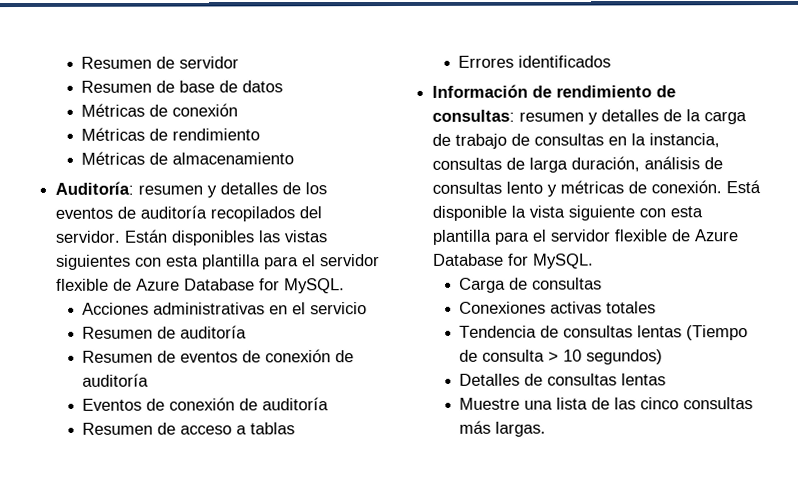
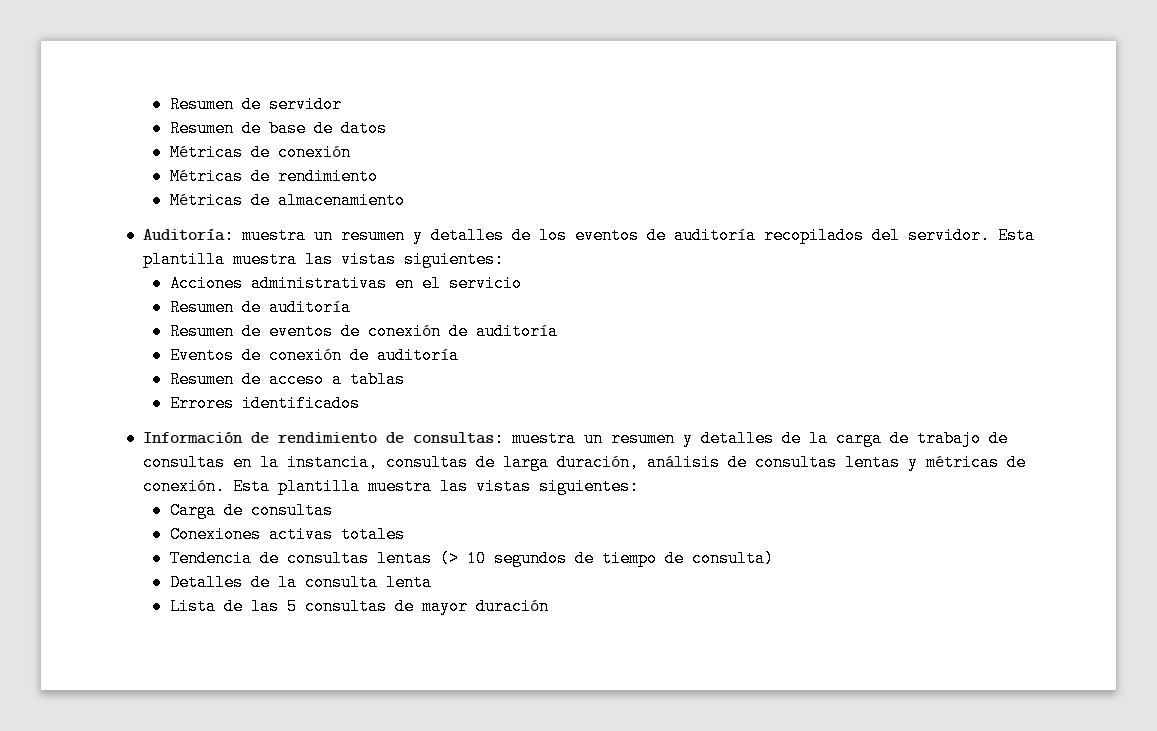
(135, 188) none -> [241,227,333,244] muestra un
[124,229,329,246] [56,254,381,270] [56,278,346,294] Están disponibles las vistas siguientes con esta plantilla para el servidor flexible de Azure Database for MySQL. -> [997,227,1035,244] [142,251,504,268] Esta plantilla muestra las vistas siguientes:
(516, 115) none -> [511,430,603,447] muestra un
[506,181,544,194] lento -> [844,454,900,471] lentas
[726,180,762,194] [432,205,704,221] [432,229,740,245] [433,253,595,269] Está disponible la vista siguiente con esta plantilla para el servidor flexible de Azure Database for MySQL. -> [232,478,639,495] Esta plantilla muestra las vistas siguientes:
[686,325,749,341] [459,349,664,365] [459,373,667,386] [459,397,754,410] [459,420,547,437] (Tiempo de consulta > 10 segundos) // Detalles de consultas lentas // Muestre una lista de las cinco consultas más largas. -> [439,550,774,567] [169,574,432,591] [169,598,549,615] (> 10 segundos de tiempo de consulta) // Detalles de la consulta lenta // Lista de las 5 consultas de mayor duración

